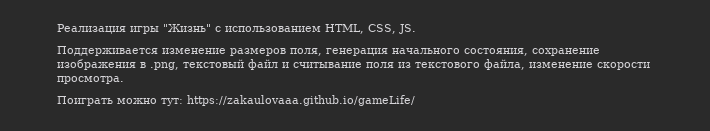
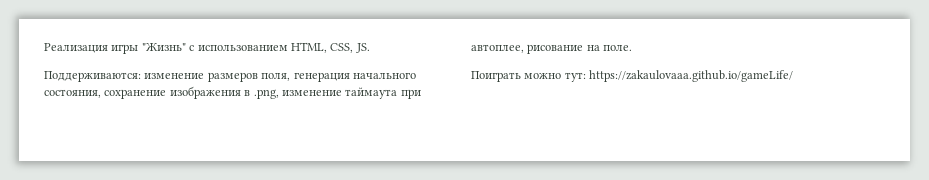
[57,46,158,56] Поддерживается -> [44,71,141,82] Поддерживаются:
[183,59,650,70] [57,76,124,84] текстовый файл и считывание поля из текстового файла, изменение скорости просмотра. -> [281,87,421,99] [471,44,633,54] изменение таймаута при автоплее, рисование на поле.

